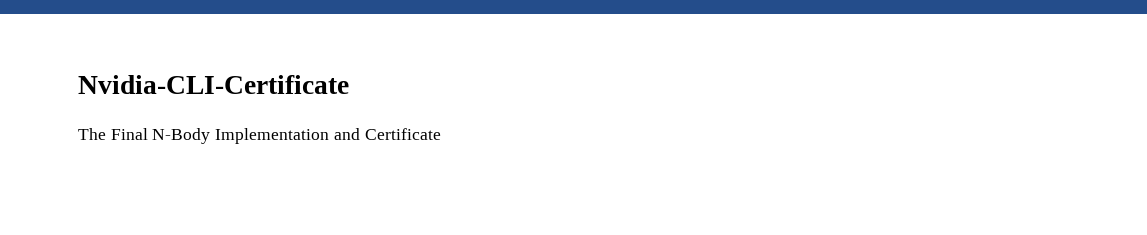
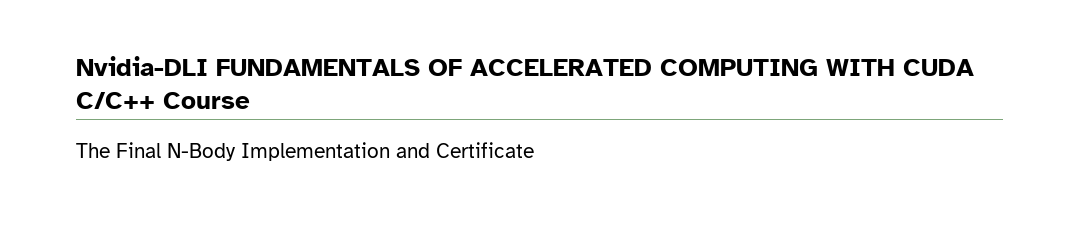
[78,75,349,94] Nvidia-CLI-Certificate -> [76,56,974,76] [76,92,250,109] Nvidia-DLI FUNDAMENTALS OF ACCELERATED COMPUTING WITH CUDA C/C++ Course

